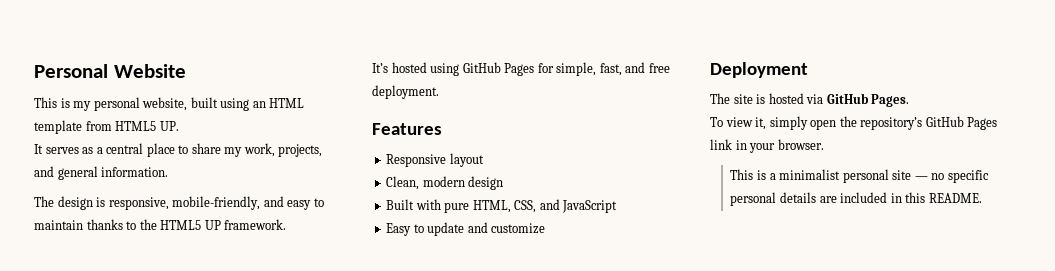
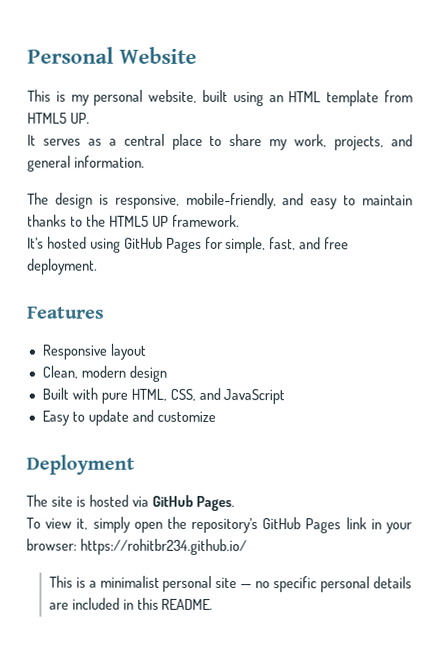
[777,139,824,150] browser. -> [26,538,247,556] browser: https://rohitbr234.github.io/

